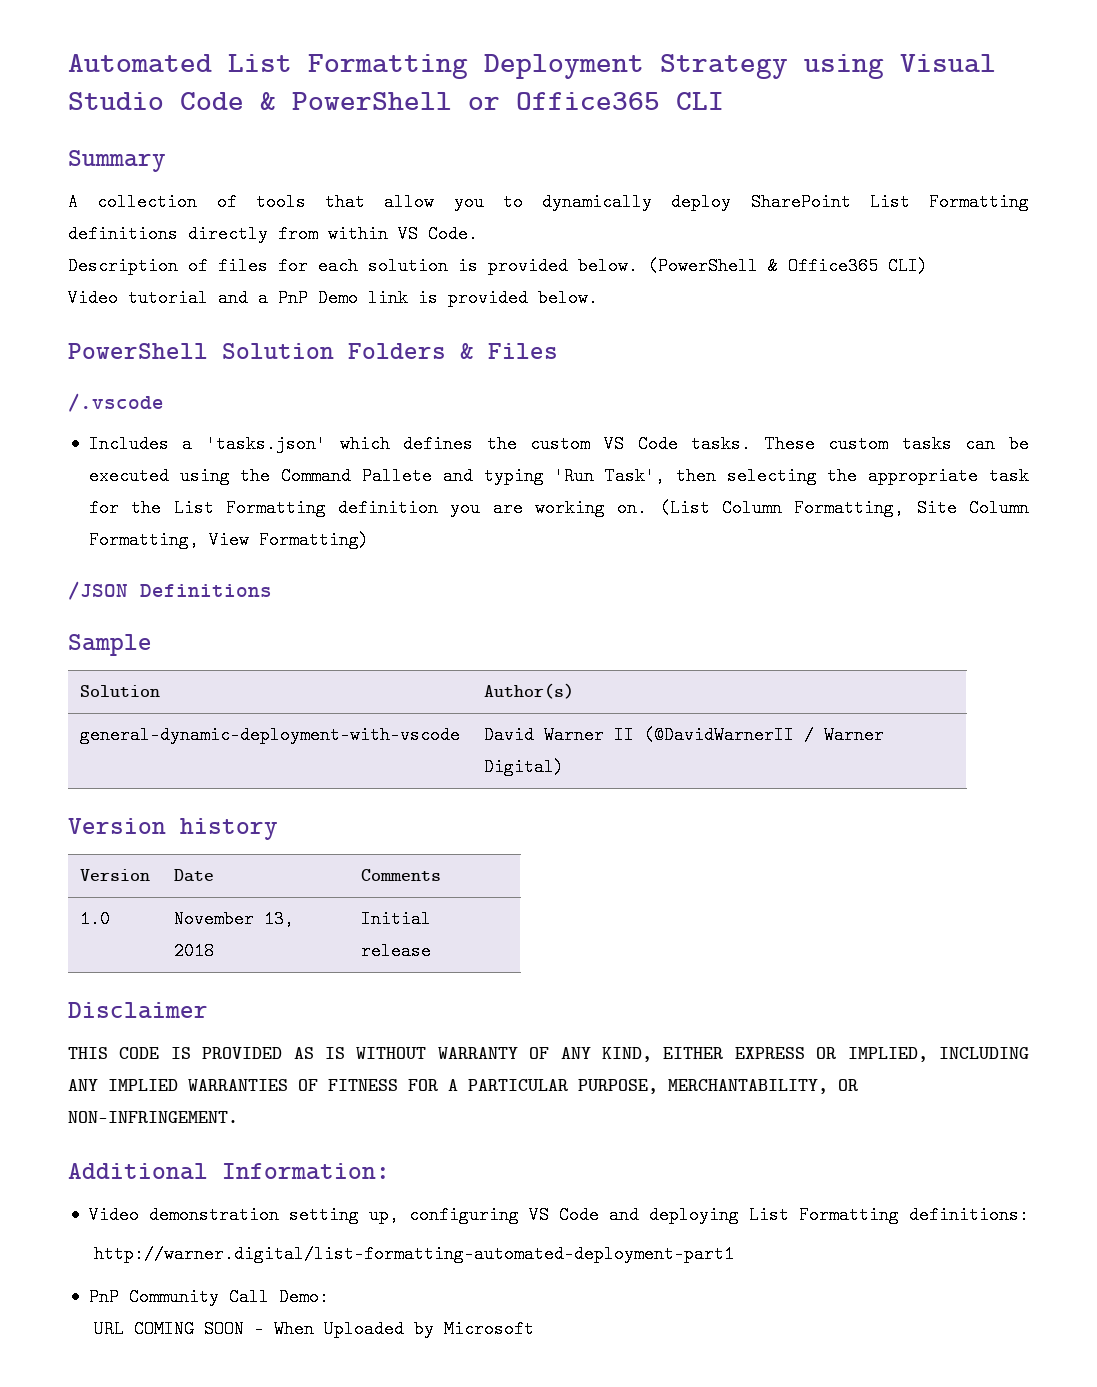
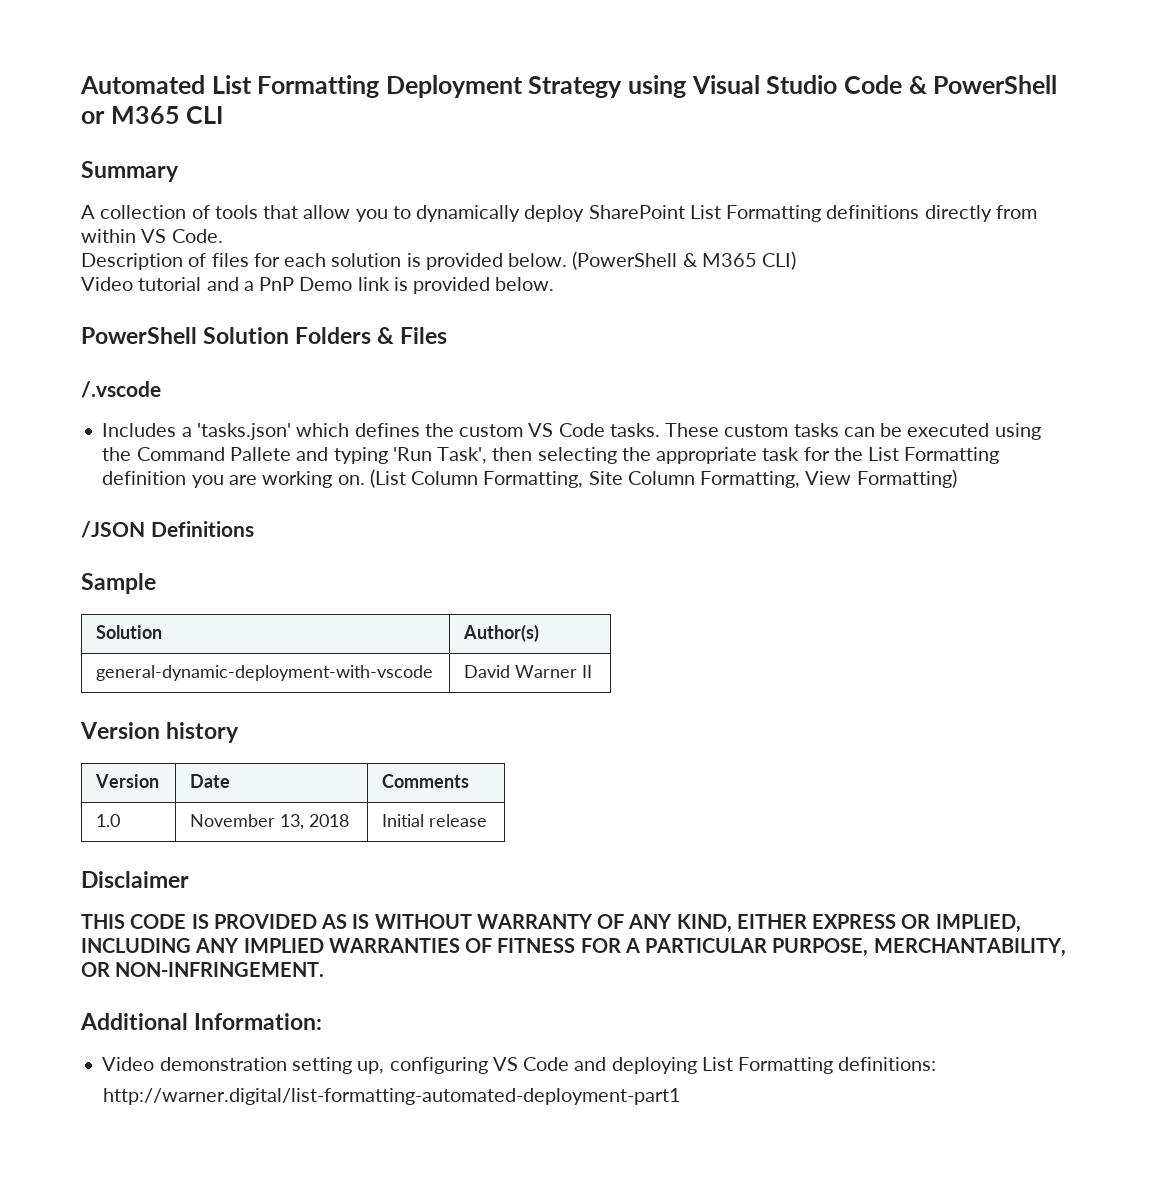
[516,92,660,110] Office365 -> [110,106,180,124] M365
[788,257,878,275] Office365 -> [701,253,757,267] M365
[643,726,884,744] [483,758,564,776] (@DavidWarnerII / Warner Digital) -> (593, 671) none
[88,1288,329,1306] [93,1320,534,1338] // PnP Community Call Demo: // URL COMING SOON - When Uploaded by Microsoft -> (681, 1096) none

